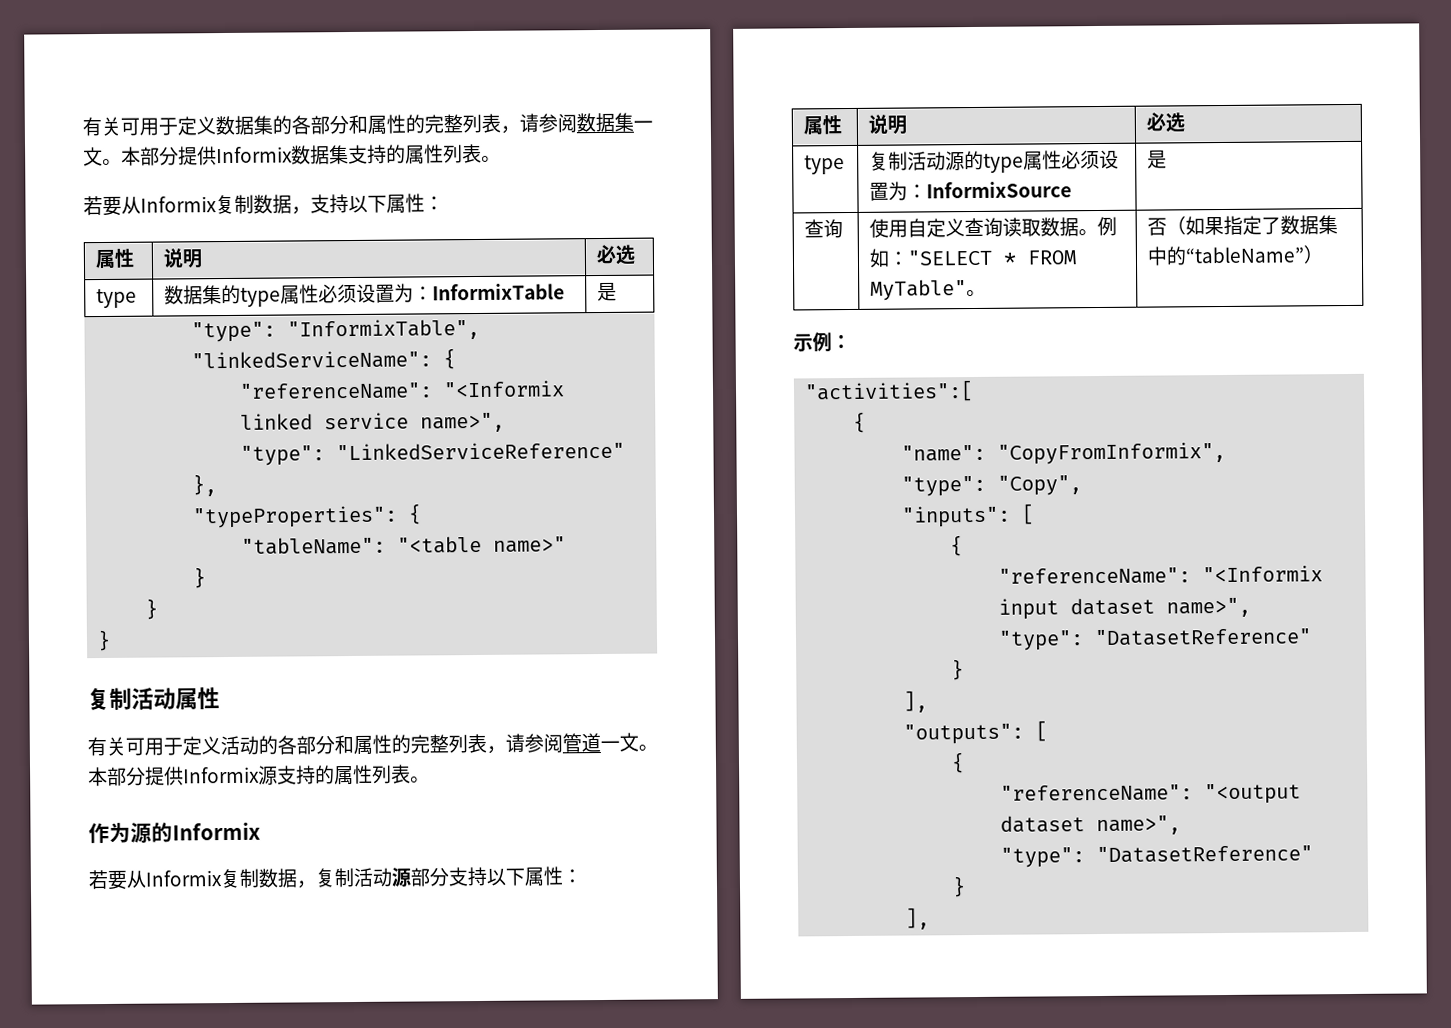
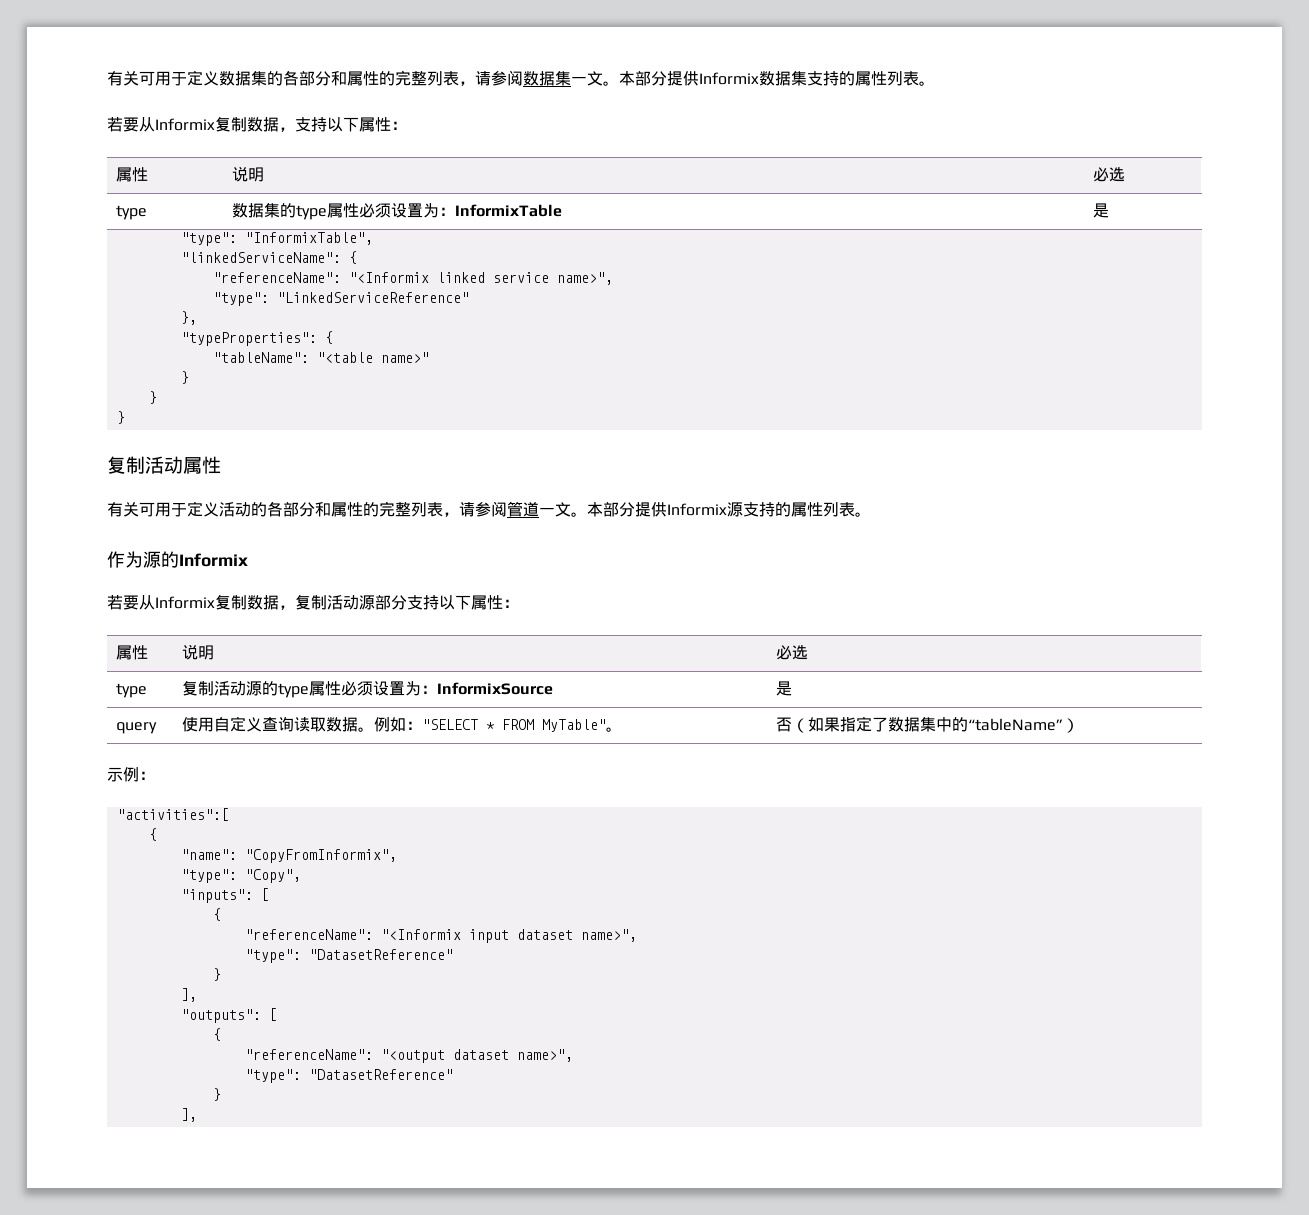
[803,219,843,239] 查询 -> [115,722,157,734] query

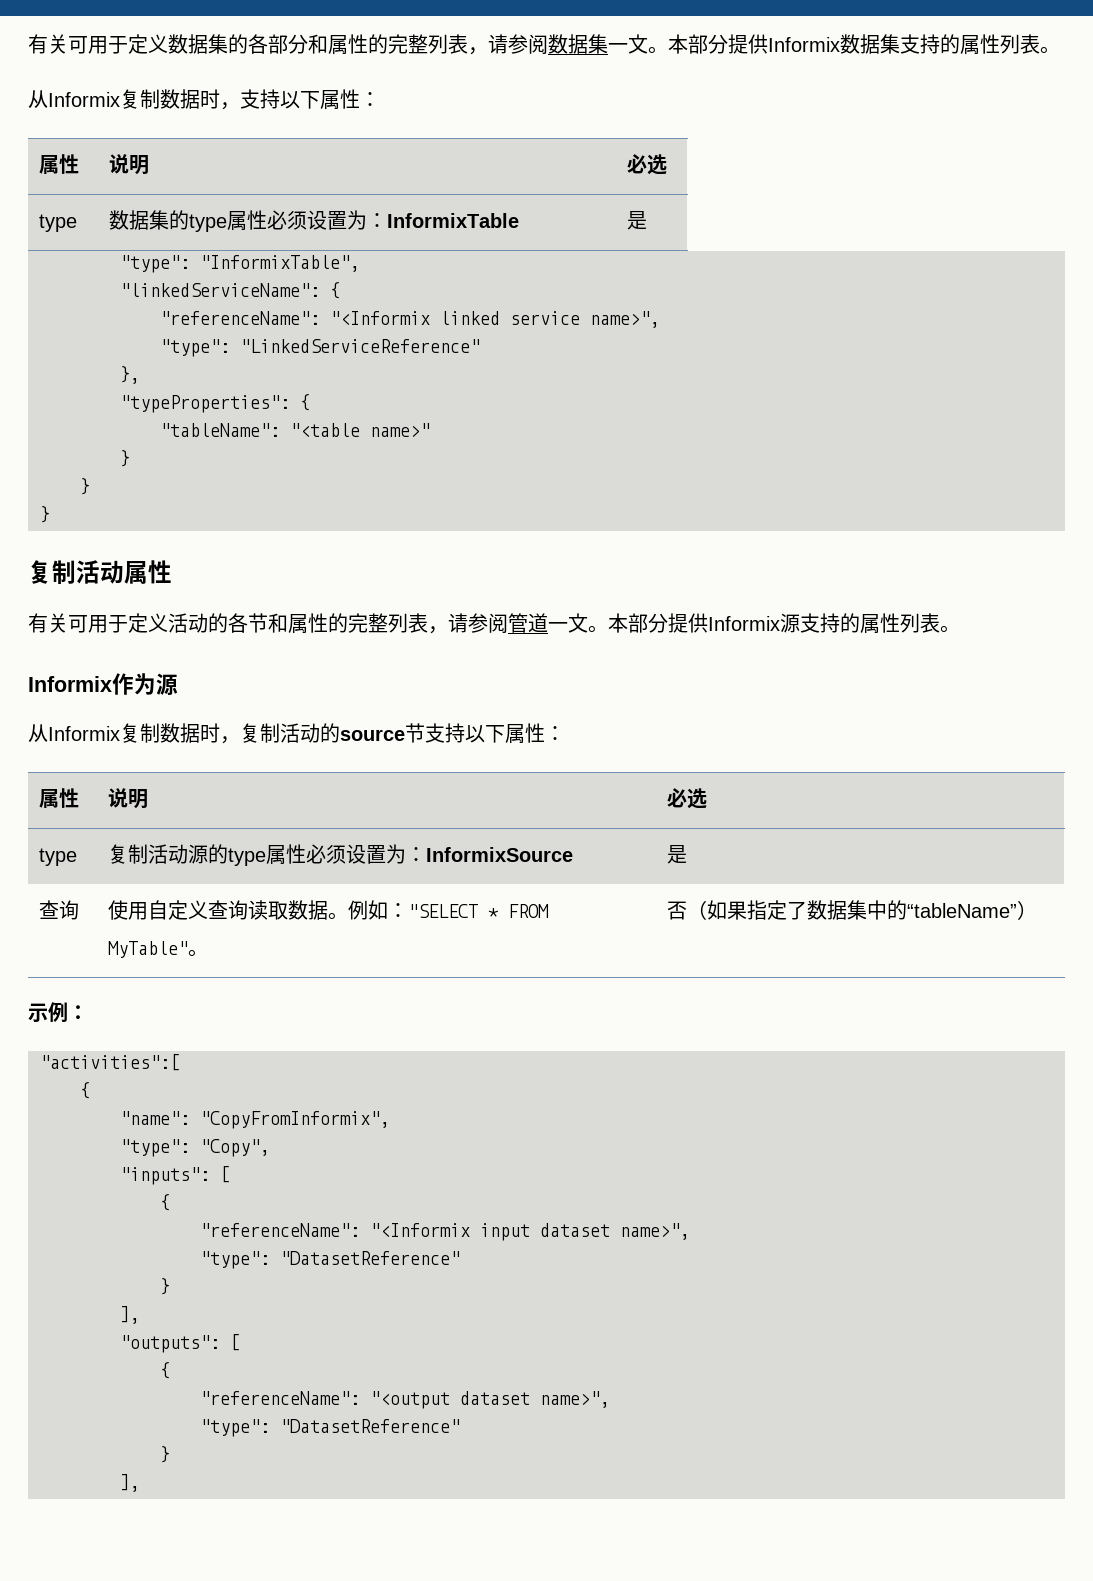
[107,117,279,132] 若要从Informix复制数据 -> [28,89,220,109] 从Informix复制数据时
[283,502,315,517] 部分 -> [248,613,268,633] 节
(871, 514) none -> [28,676,112,692] Informix
[161,551,248,568] [107,595,279,610] 的Informix // 若要从Informix复制数据 -> [28,723,220,743] // 从Informix复制数据时
[359,595,407,610] 源部分 -> [320,723,425,743] 的source节
[115,722,157,734] query -> [39,900,80,920] 查询

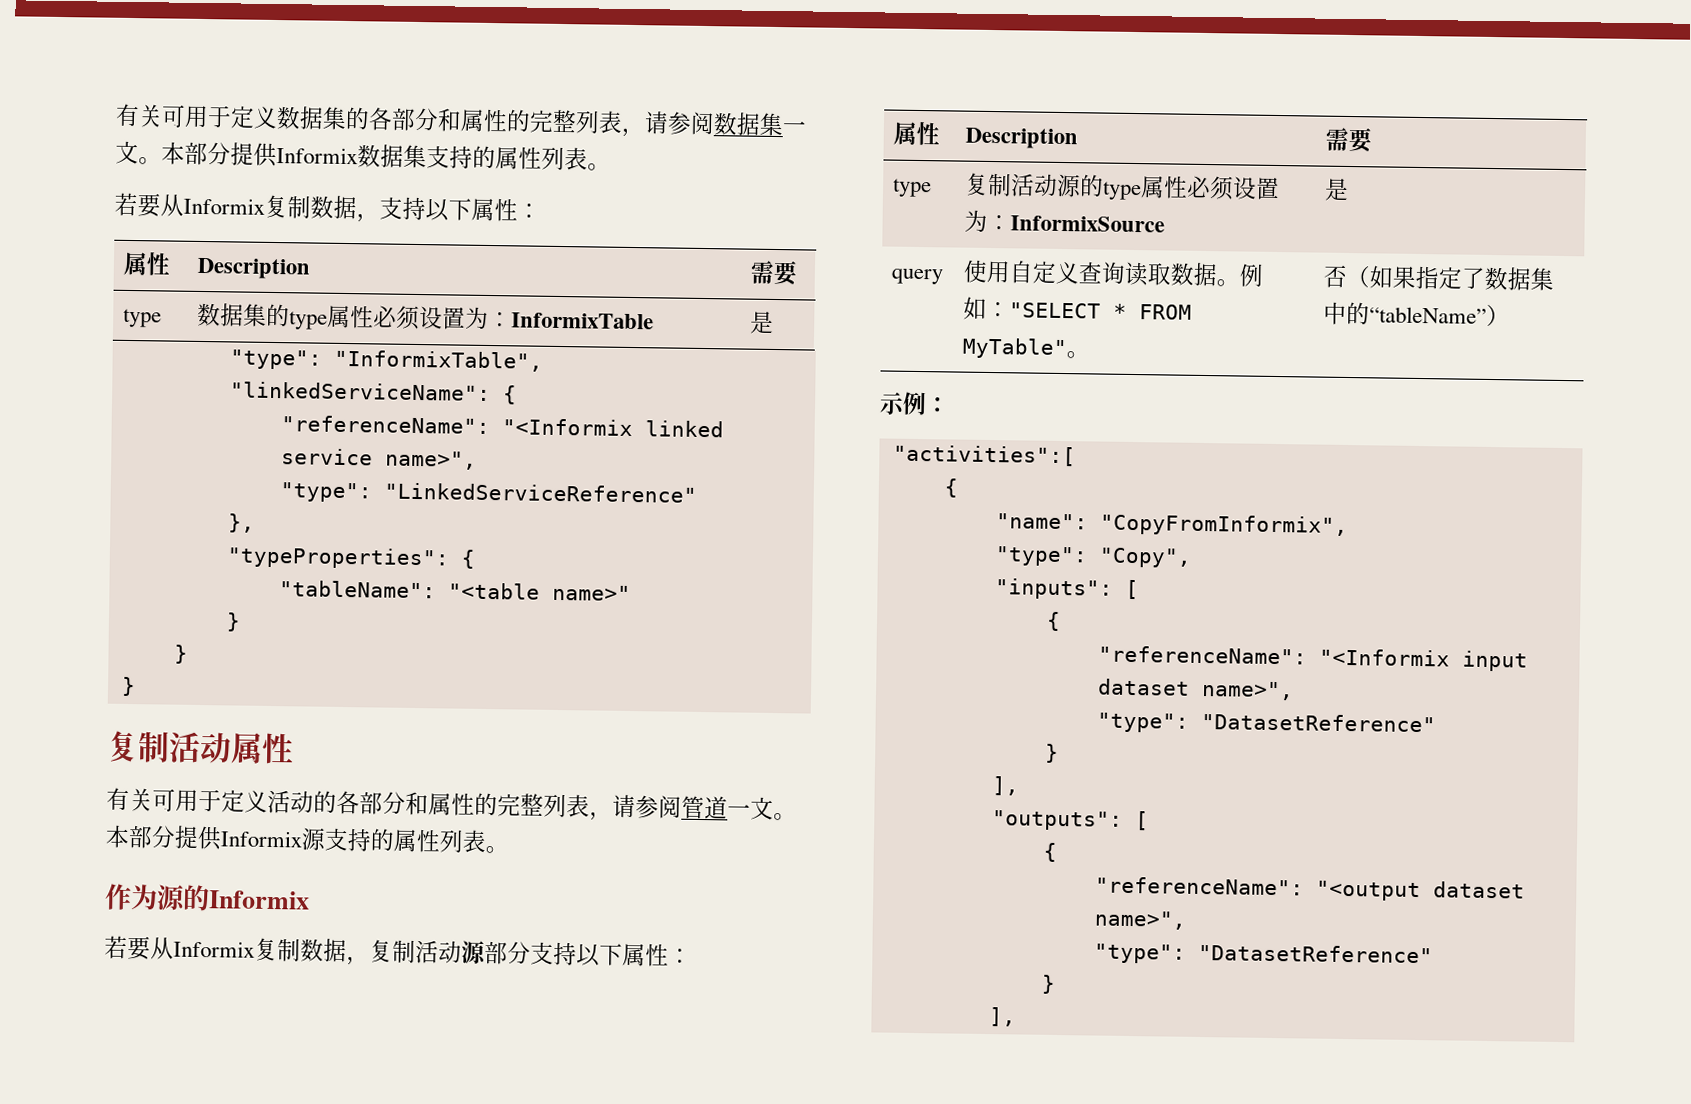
[28,89,220,109] 从Informix复制数据时 -> [114,192,357,220] 若要从Informix复制数据
[109,154,150,175] [627,154,668,175] 说明 | 必选 -> [196,257,311,280] [749,260,799,286] Description | 需要
[248,613,268,633] 节 -> [359,791,406,815] 部分
[28,676,112,692] Informix -> (509, 850) none
[28,723,220,743] // 从Informix复制数据时 -> [182,884,310,912] [104,935,347,963] 的Informix // 若要从Informix复制数据
[320,723,565,744] [39,788,80,808] [108,788,149,809] [667,788,708,809] 的source节支持以下属性： // 属性 | 说明 | 必选 -> [461,940,692,967] [892,121,941,146] [964,127,1078,150] [1324,127,1373,153] 源部分支持以下属性： // 属性 | Description | 需要
[39,900,80,920] 查询 -> [890,268,943,285] query

